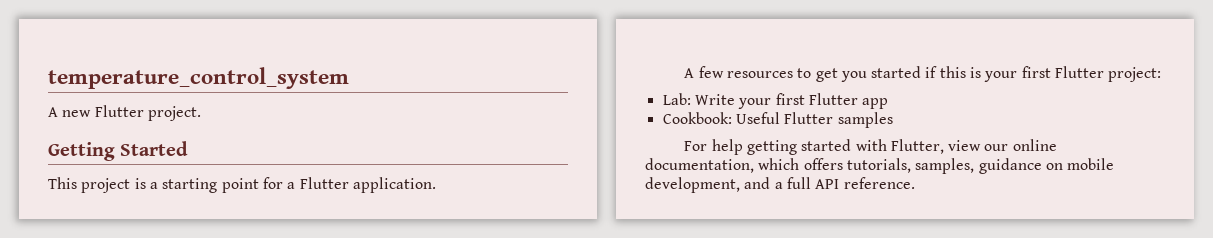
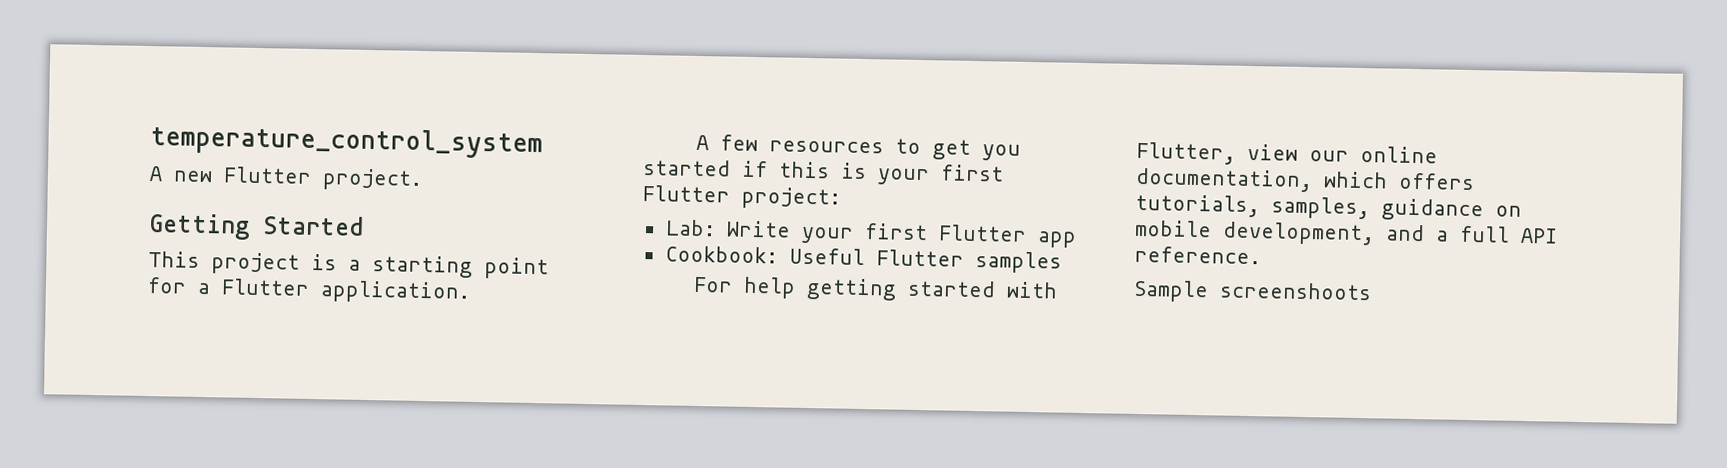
(915, 183) none -> [1133,279,1372,303] // Sample screenshoots

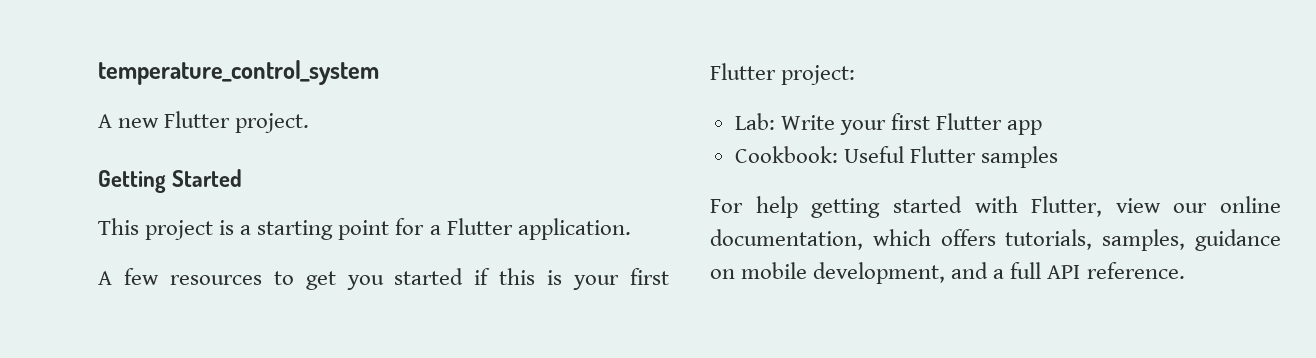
[1133,279,1372,303] // Sample screenshoots -> (1185, 270) none

